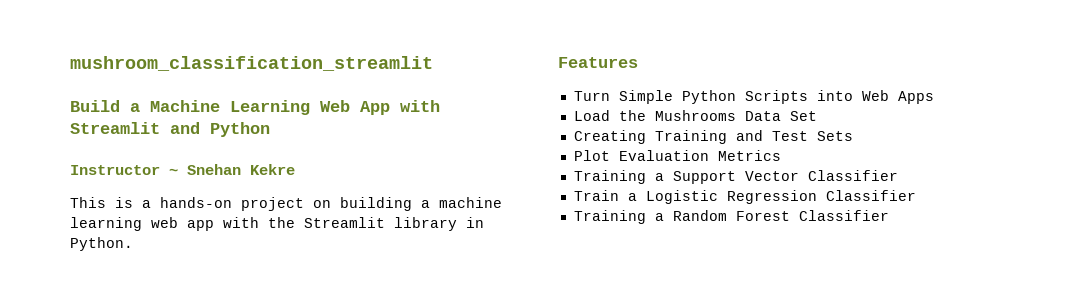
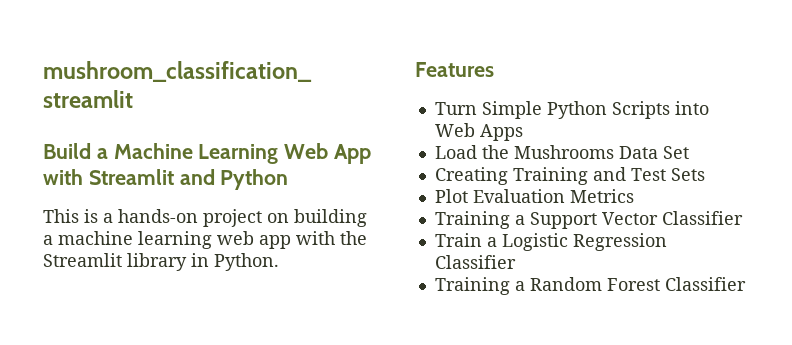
[70,164,295,175] // Instructor ~ Snehan Kekre -> (289, 179) none

